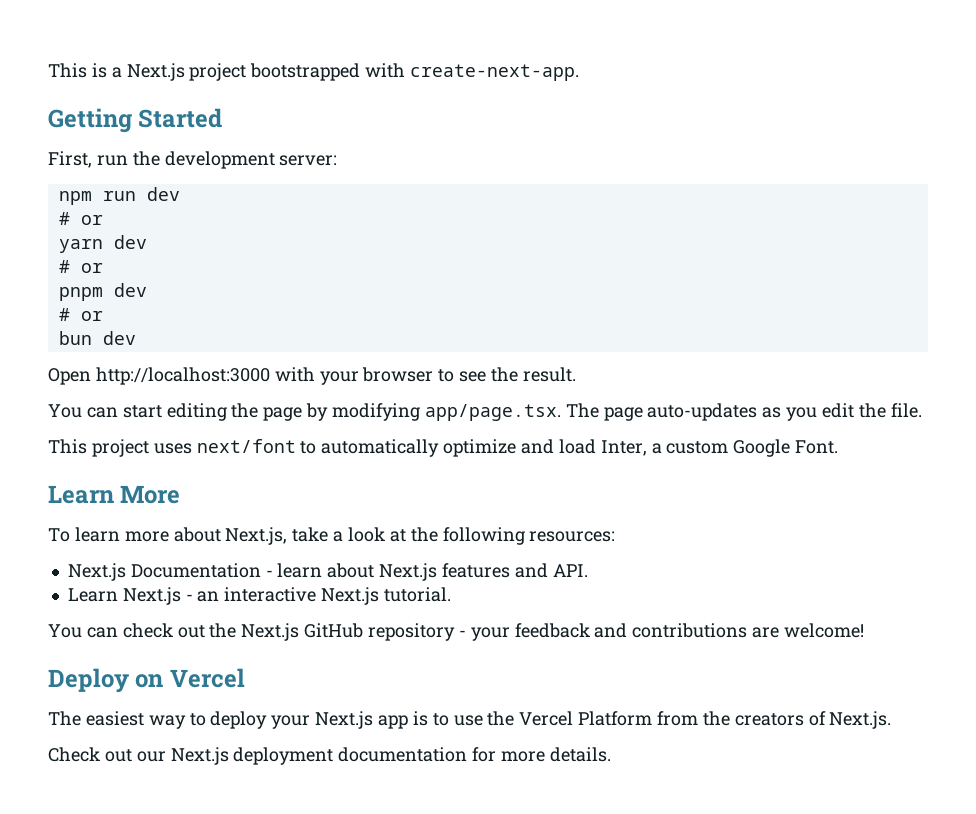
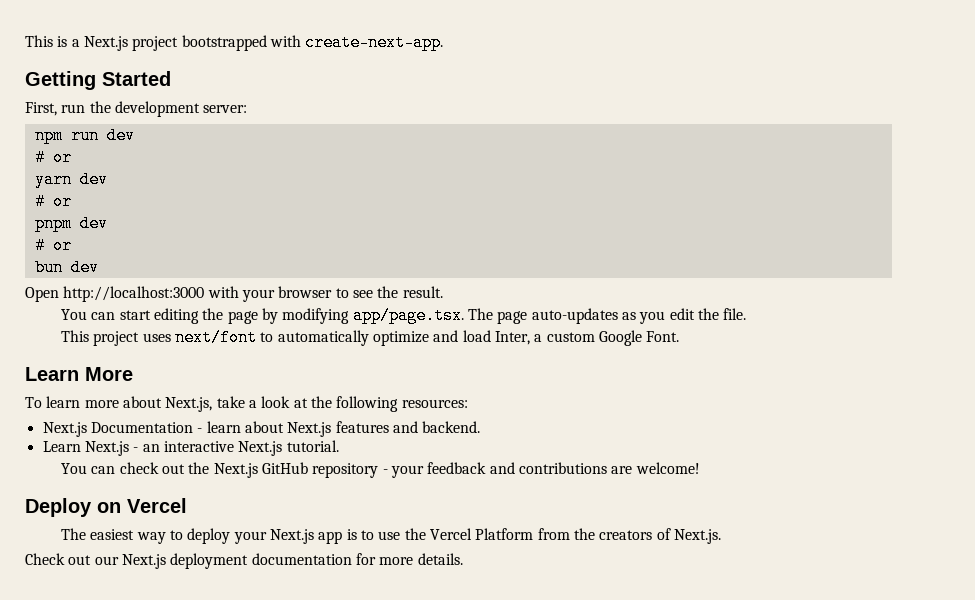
[552,564,588,577] API. -> [422,421,481,433] backend.

